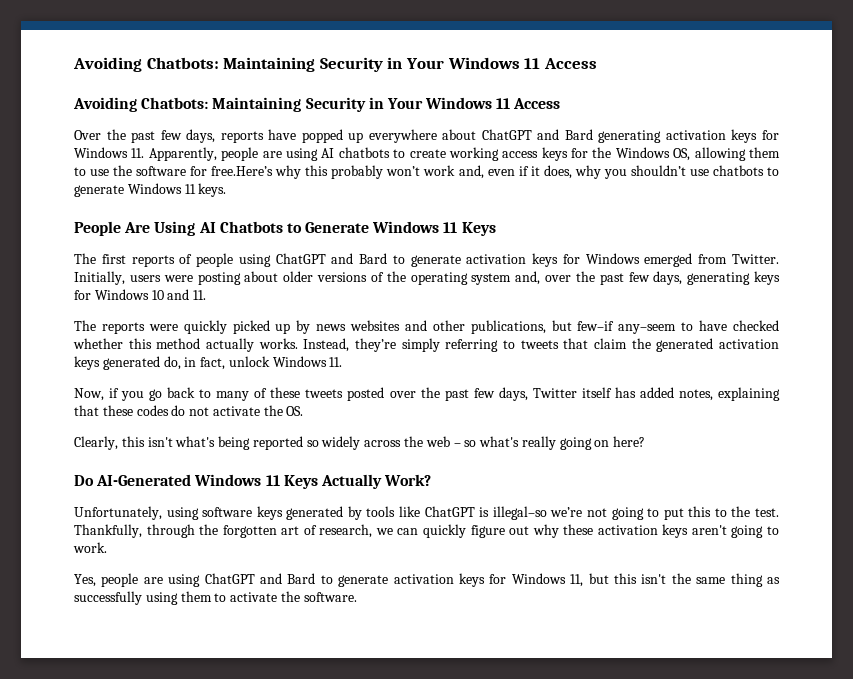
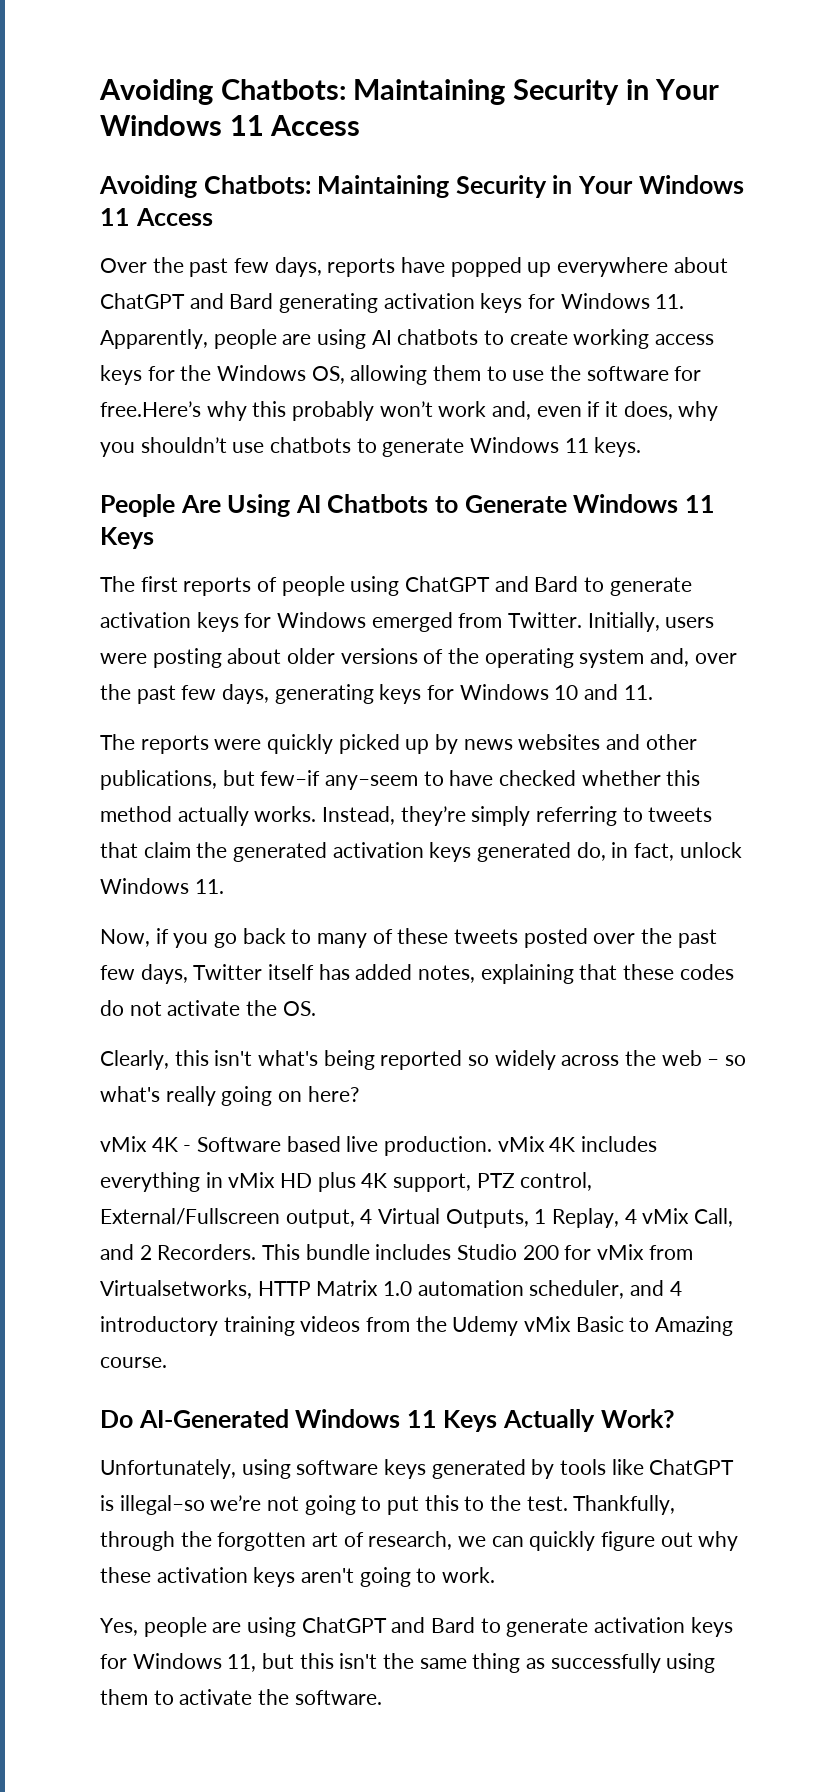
(646, 441) none -> [100,1136,658,1156] [100,1172,593,1192] [100,1208,734,1228] [100,1244,693,1260] [100,1280,682,1299] [100,1316,734,1336] [100,1357,167,1368] // vMix 4K - Software based live production. vMix 4K includes everything in vMix HD plus 4K support, PTZ control, External/Fullscreen output, 4 Virtual Outputs, 1 Replay, 4 vMix Call, and 2 Recorders. This bundle includes Studio 200 for vMix from Virtualsetworks, HTTP Matrix 1.0 automation scheduler, and 4 introductory training videos from the Udemy vMix Basic to Amazing course.

